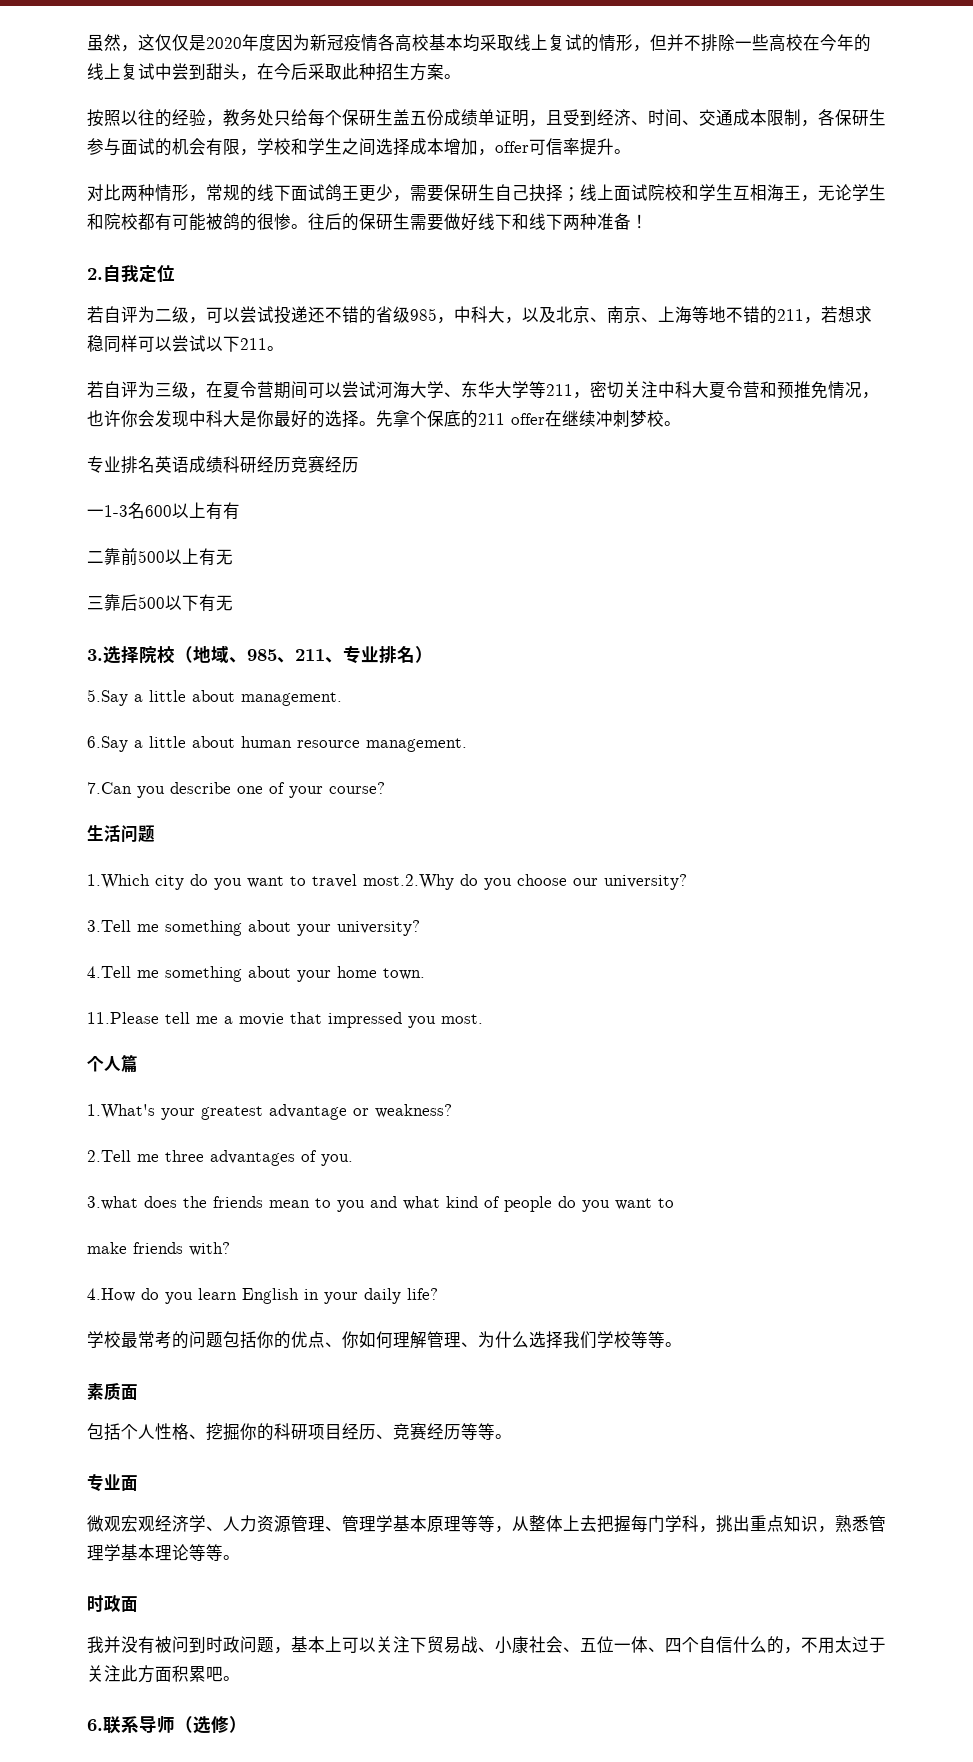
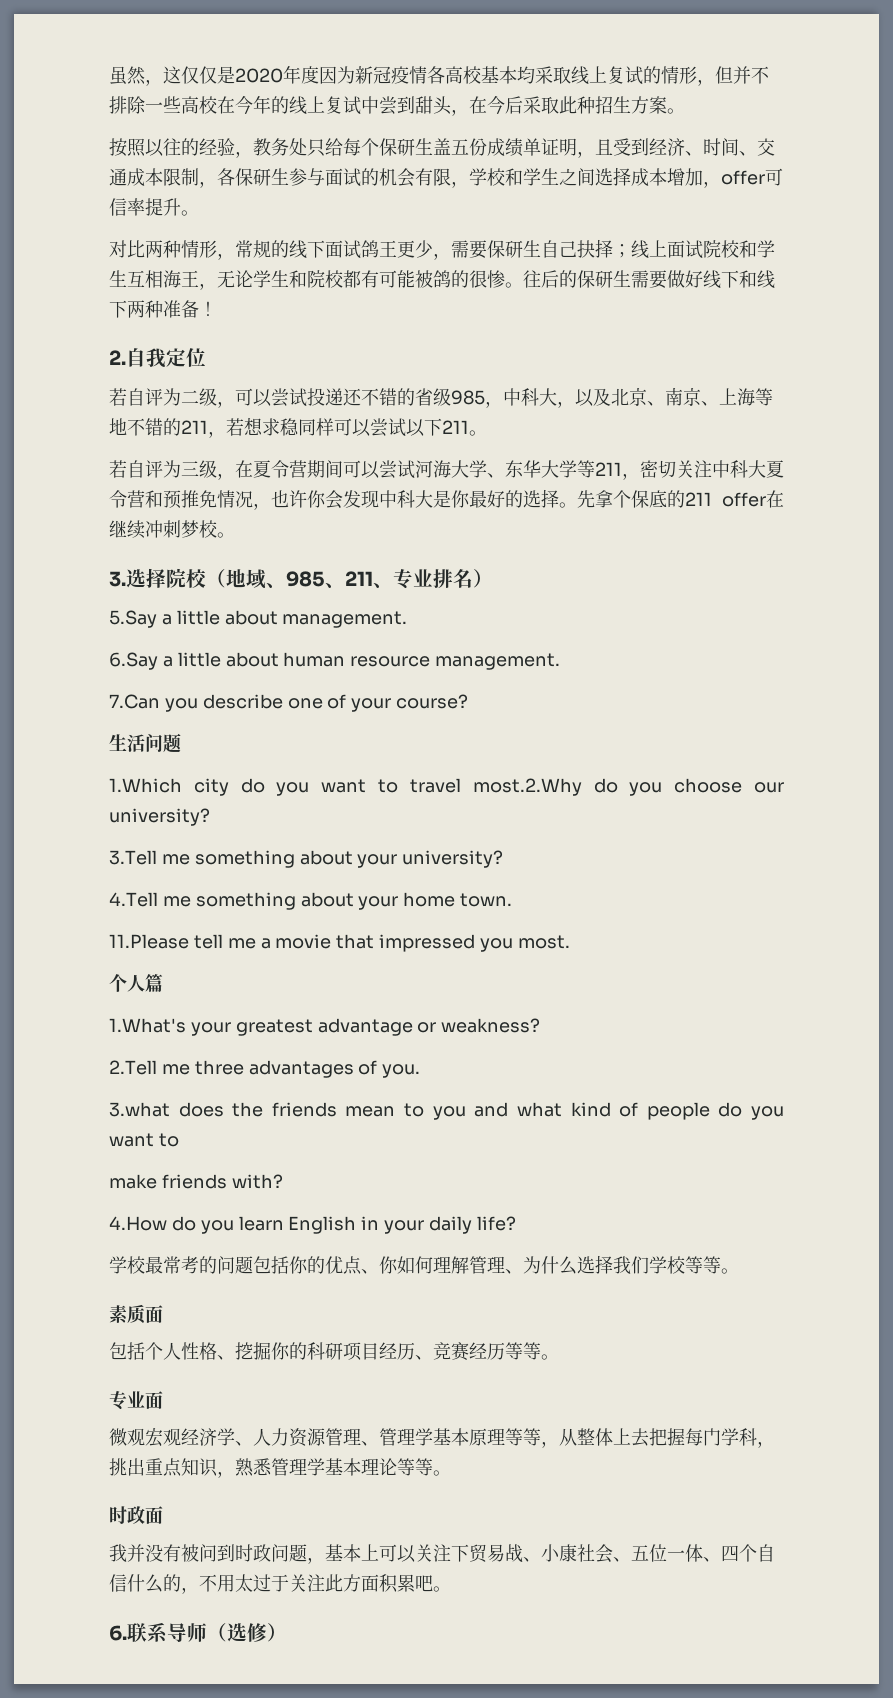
[87,455,359,474] [87,502,240,520] [87,548,233,566] [87,594,233,612] // 专业排名英语成绩科研经历竞赛经历 // 一1-3名600以上有有 // 二靠前500以上有无 // 三靠后500以下有无 -> (235, 535) none

